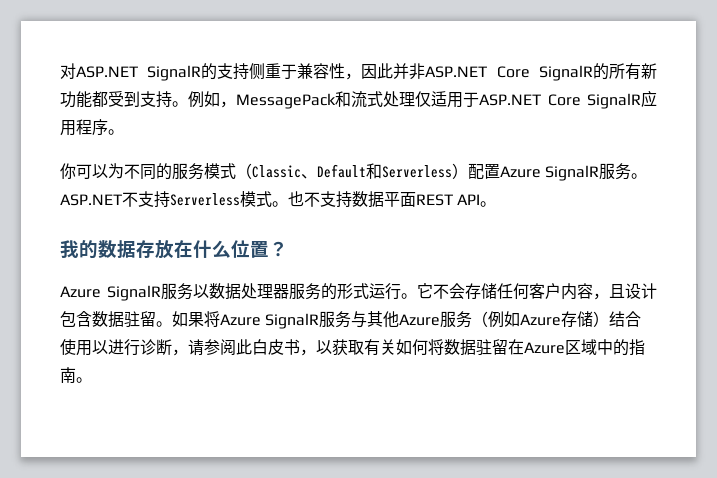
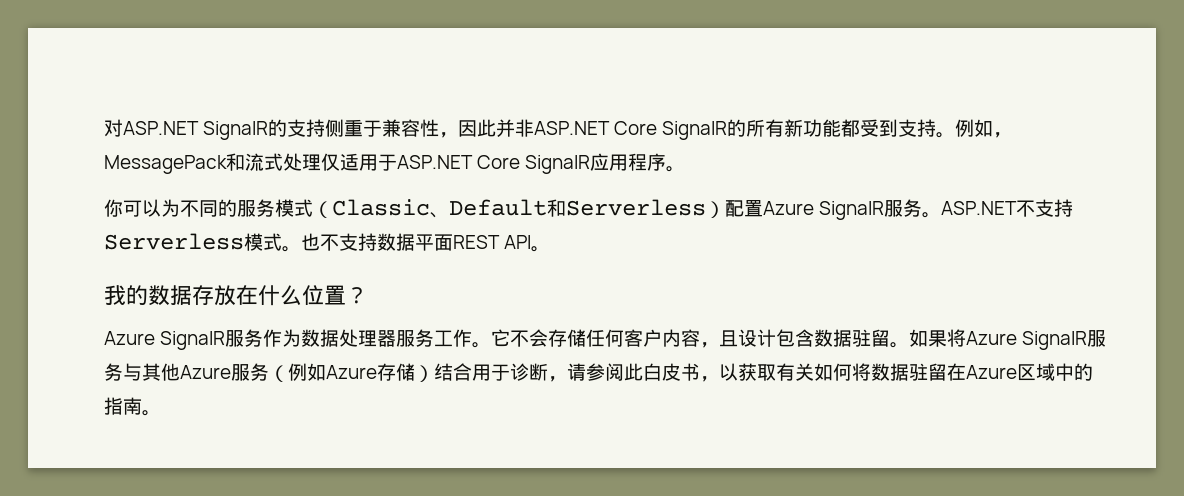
[192,284,209,298] 以 -> [263,329,302,347] 作为
[320,283,401,300] 的形式运行 -> [434,329,473,347] 工作
[60,339,140,356] 使用以进行 -> [472,364,510,381] 用于

